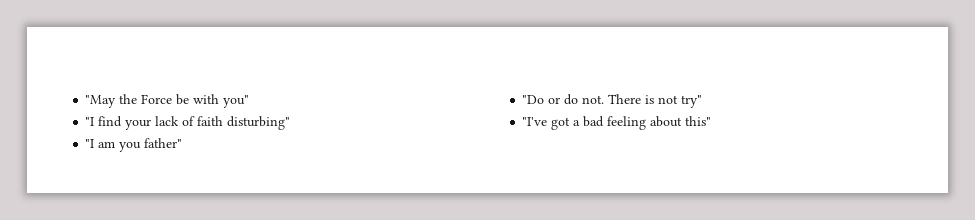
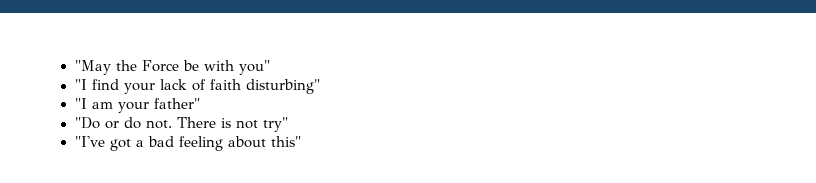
[119,142,142,152] you -> [117,102,149,113] your

